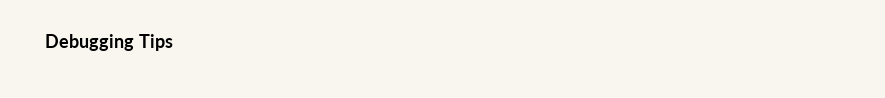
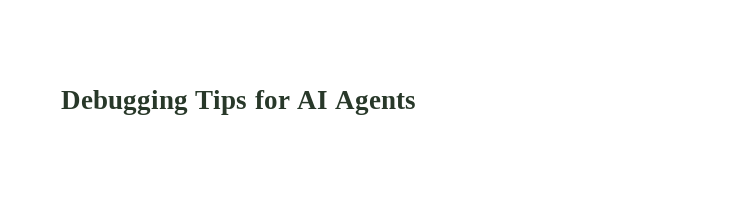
(173, 42) none -> [254,90,417,115] for AI Agents

